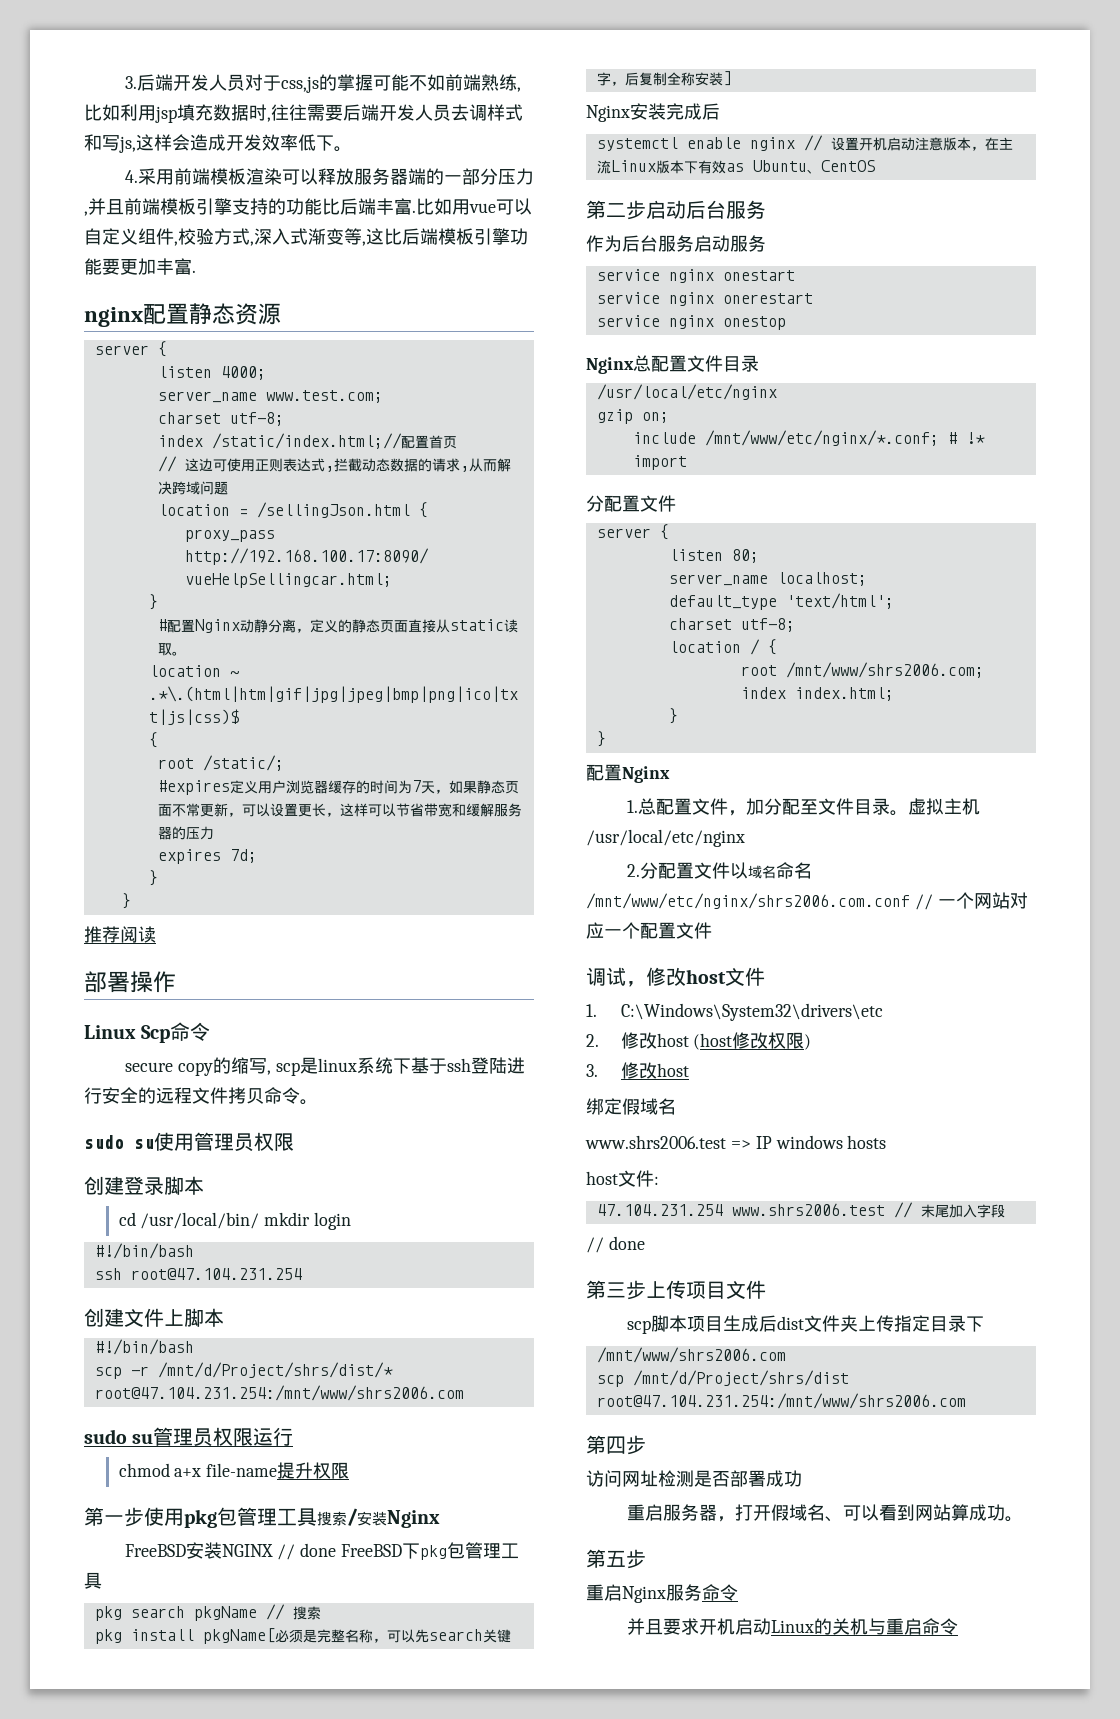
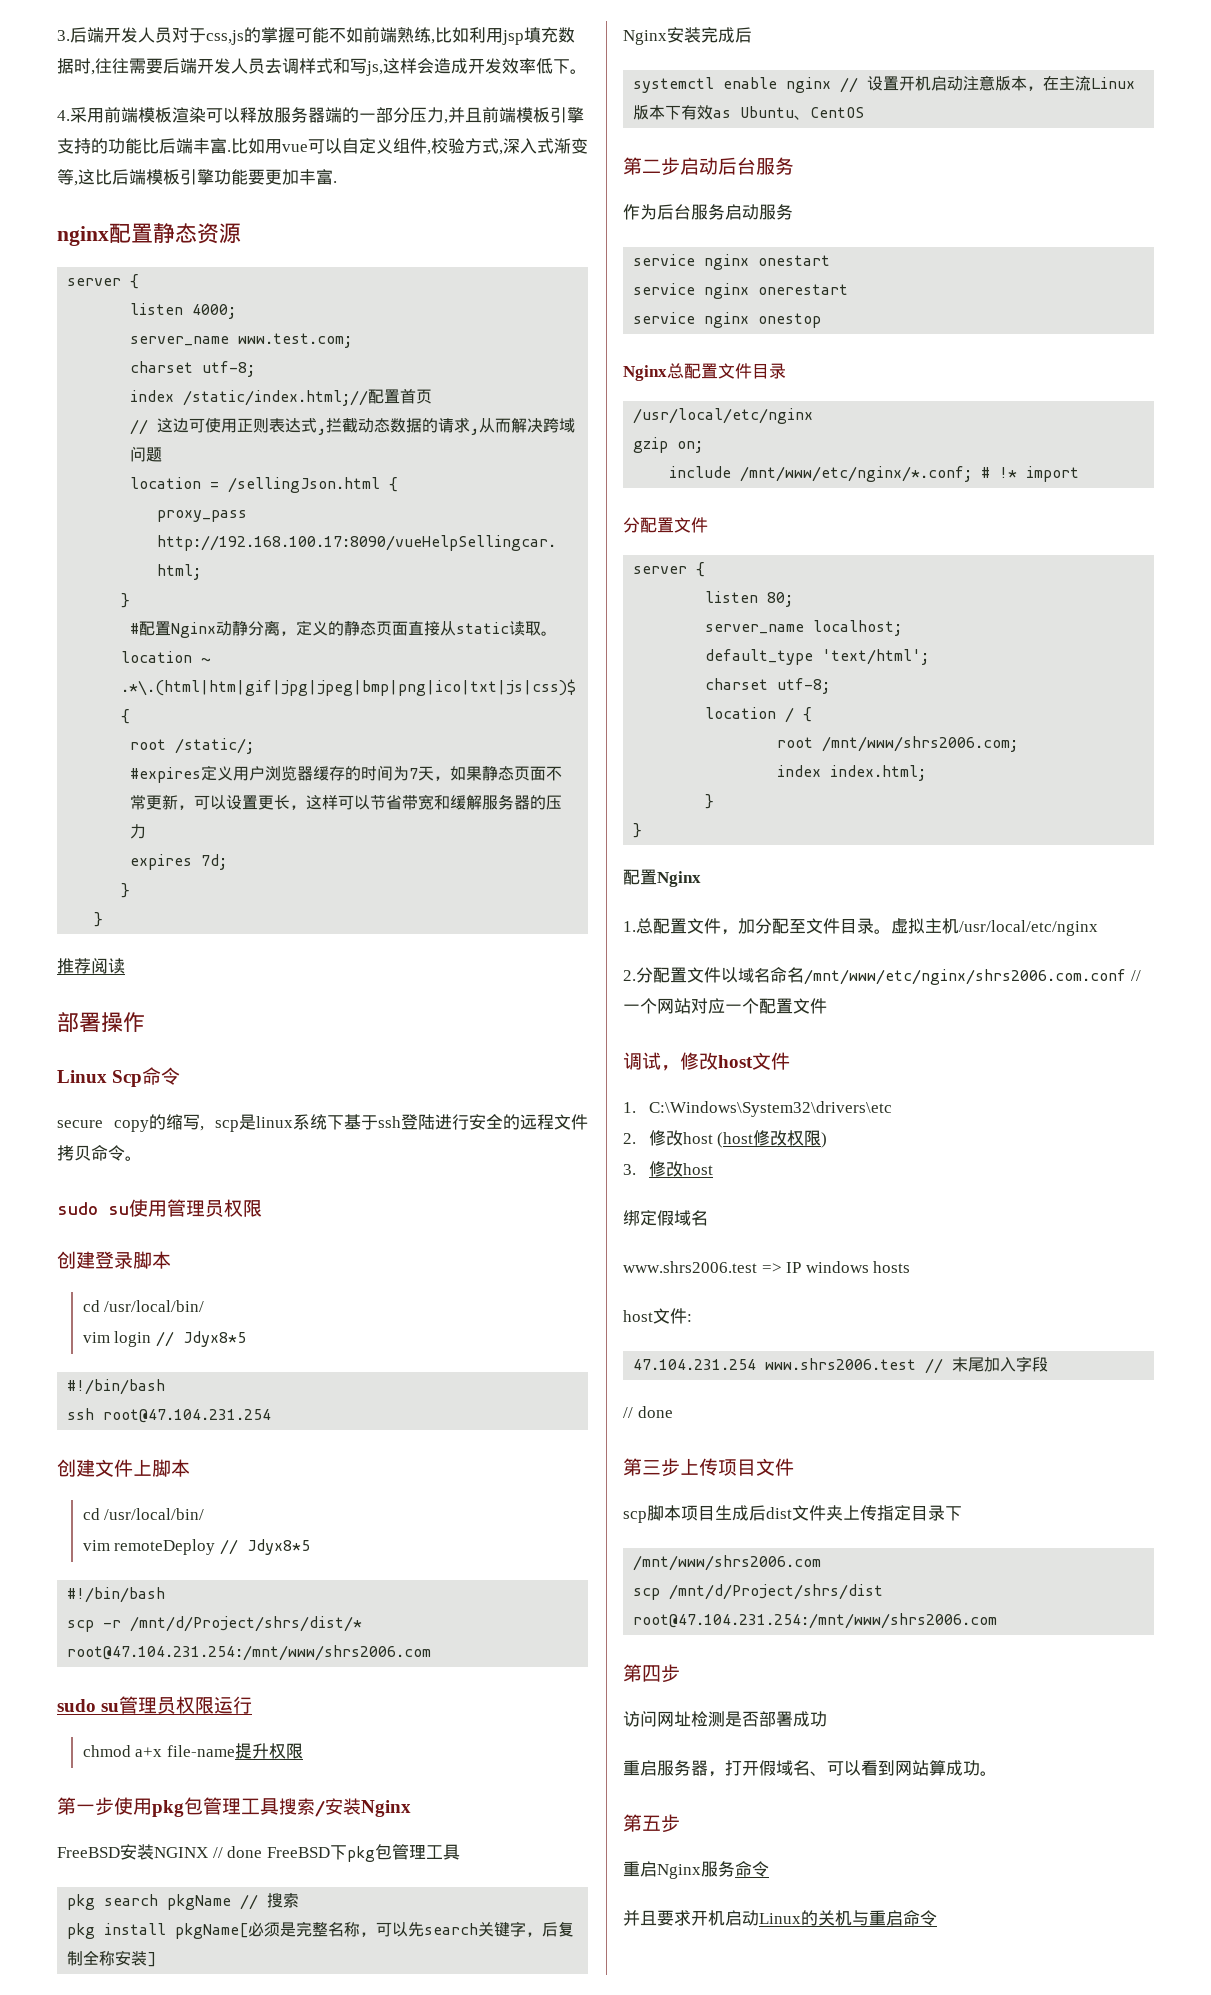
[264,1212,311,1226] mkdir -> [82,1332,110,1343] // vim
(352, 1221) none -> [155,1331,246,1347] // Jdyx8*5
(224, 1317) none -> [82,1508,205,1520] [82,1539,310,1555] // cd /usr/local/bin/ // vim remoteDeploy // Jdyx8*5

